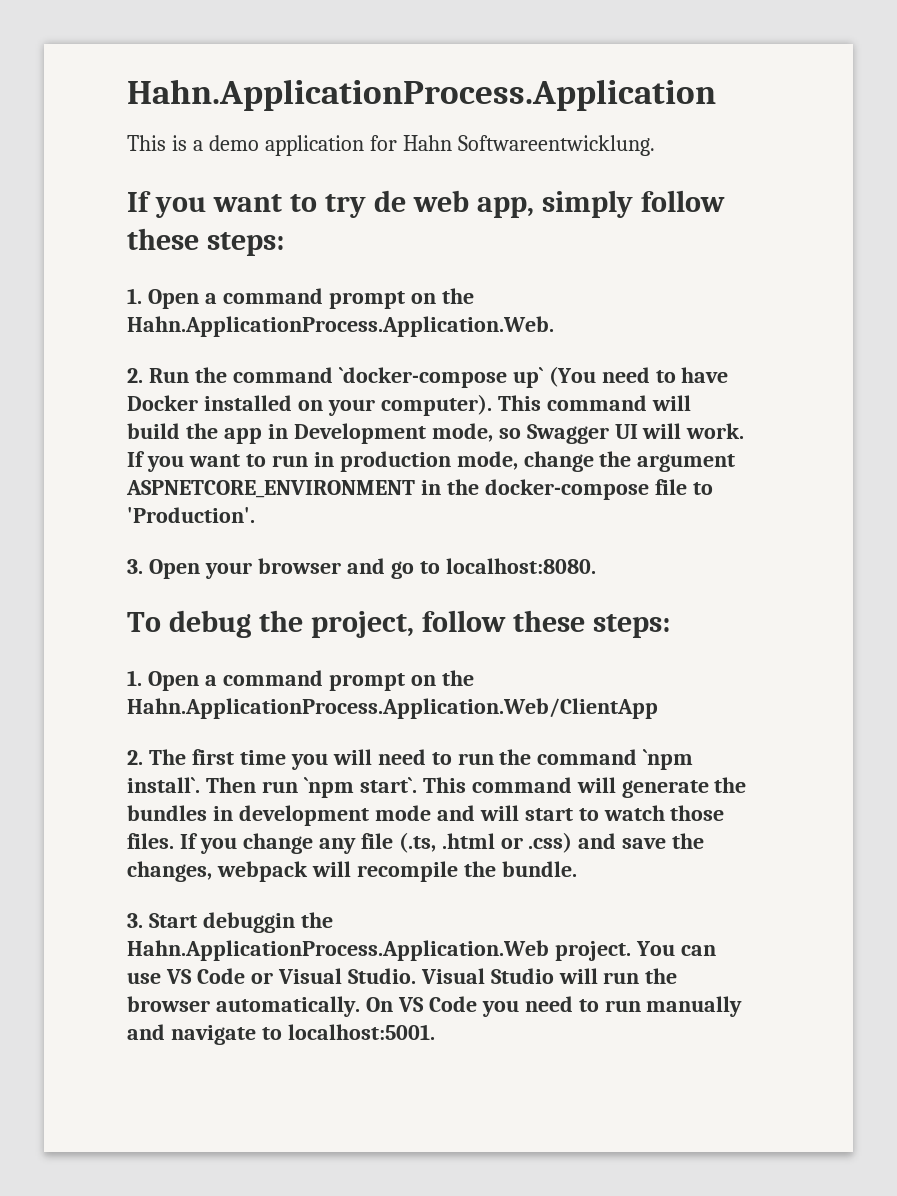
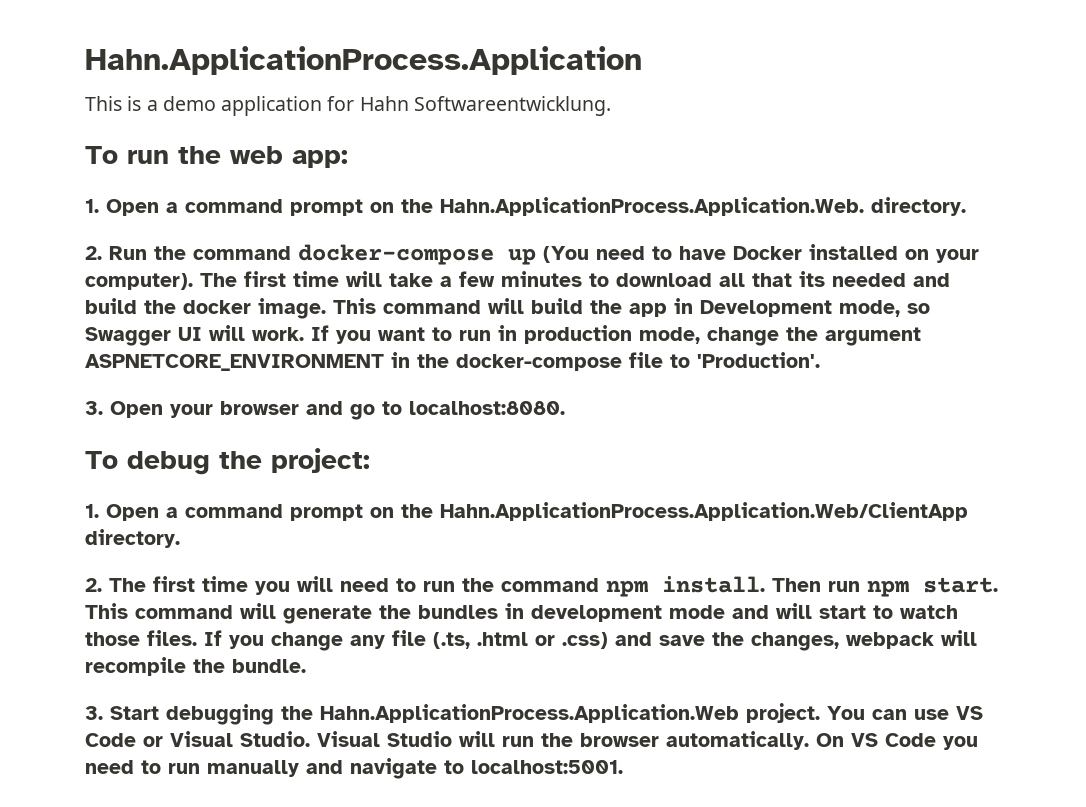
[127,190,725,218] [127,228,284,256] If you want to try de web app, simply follow these steps: -> [85,146,348,168] To run the web app:
(554, 326) none -> [871,197,966,216] directory.
[338,367,544,388] `docker-compose up` -> [298,244,536,265] docker-compose up
(492, 405) none -> [200,271,950,287] [85,298,326,319] The first time will take a few minutes to download all that its needed and build the docker image.
[310,610,670,638] project, follow these steps: -> [271,448,370,473] project:
(658, 708) none -> [85,529,180,548] directory.
[643,749,694,770] [127,777,417,798] `npm install`. Then run `npm start`. -> [606,576,998,597] npm install. Then run npm start.
[202,912,295,933] debuggin -> [166,704,274,725] debugging

